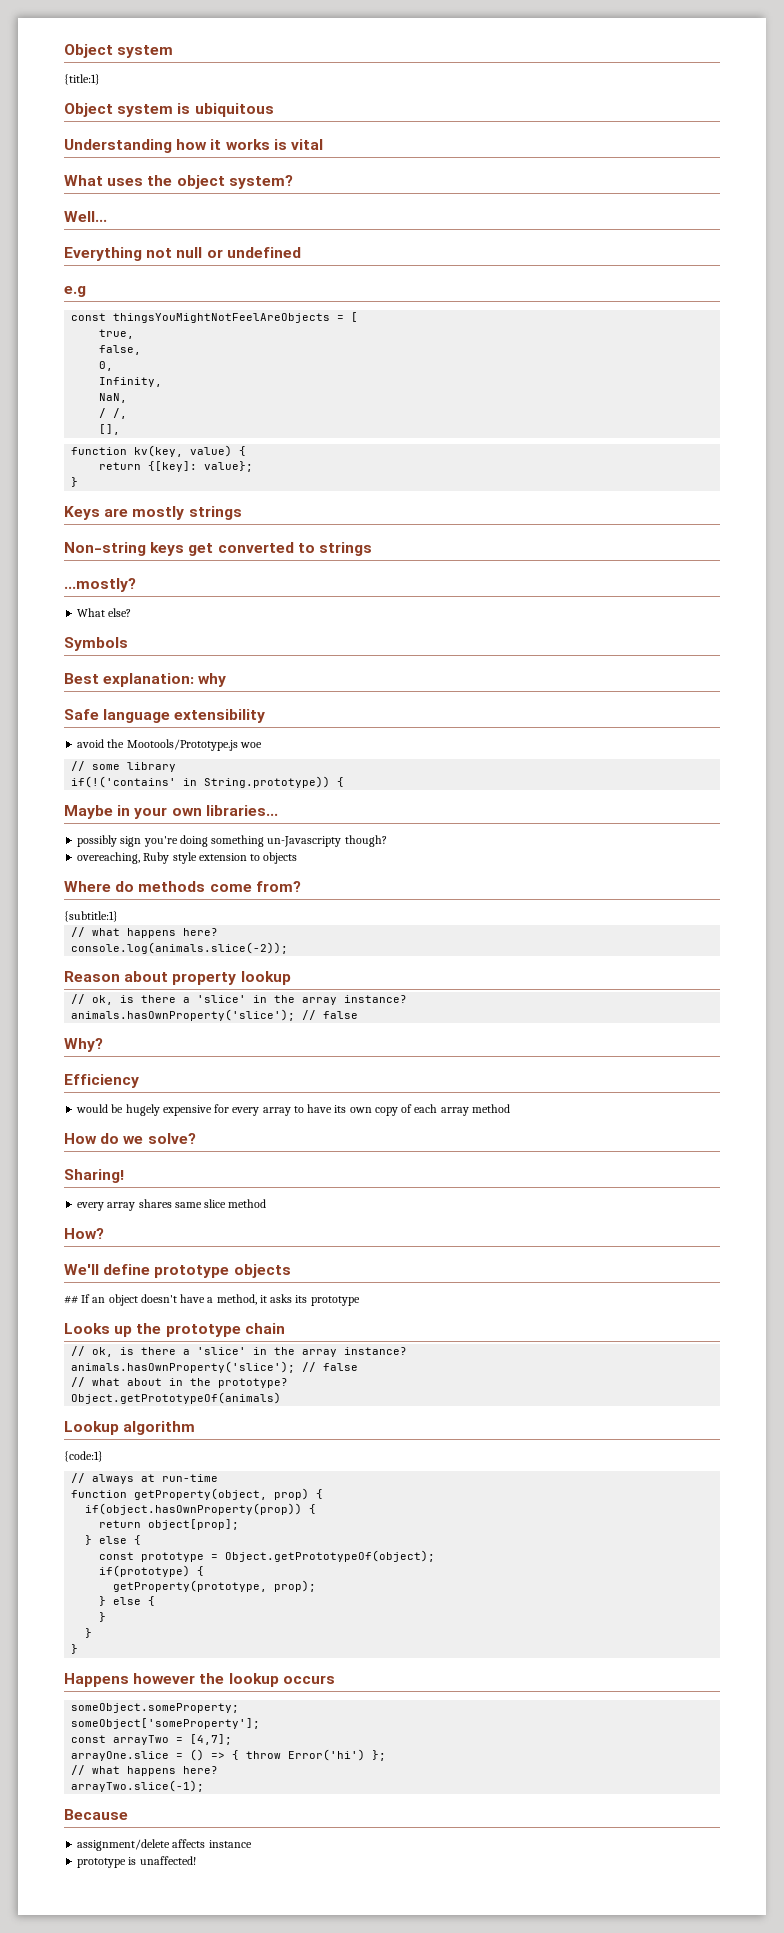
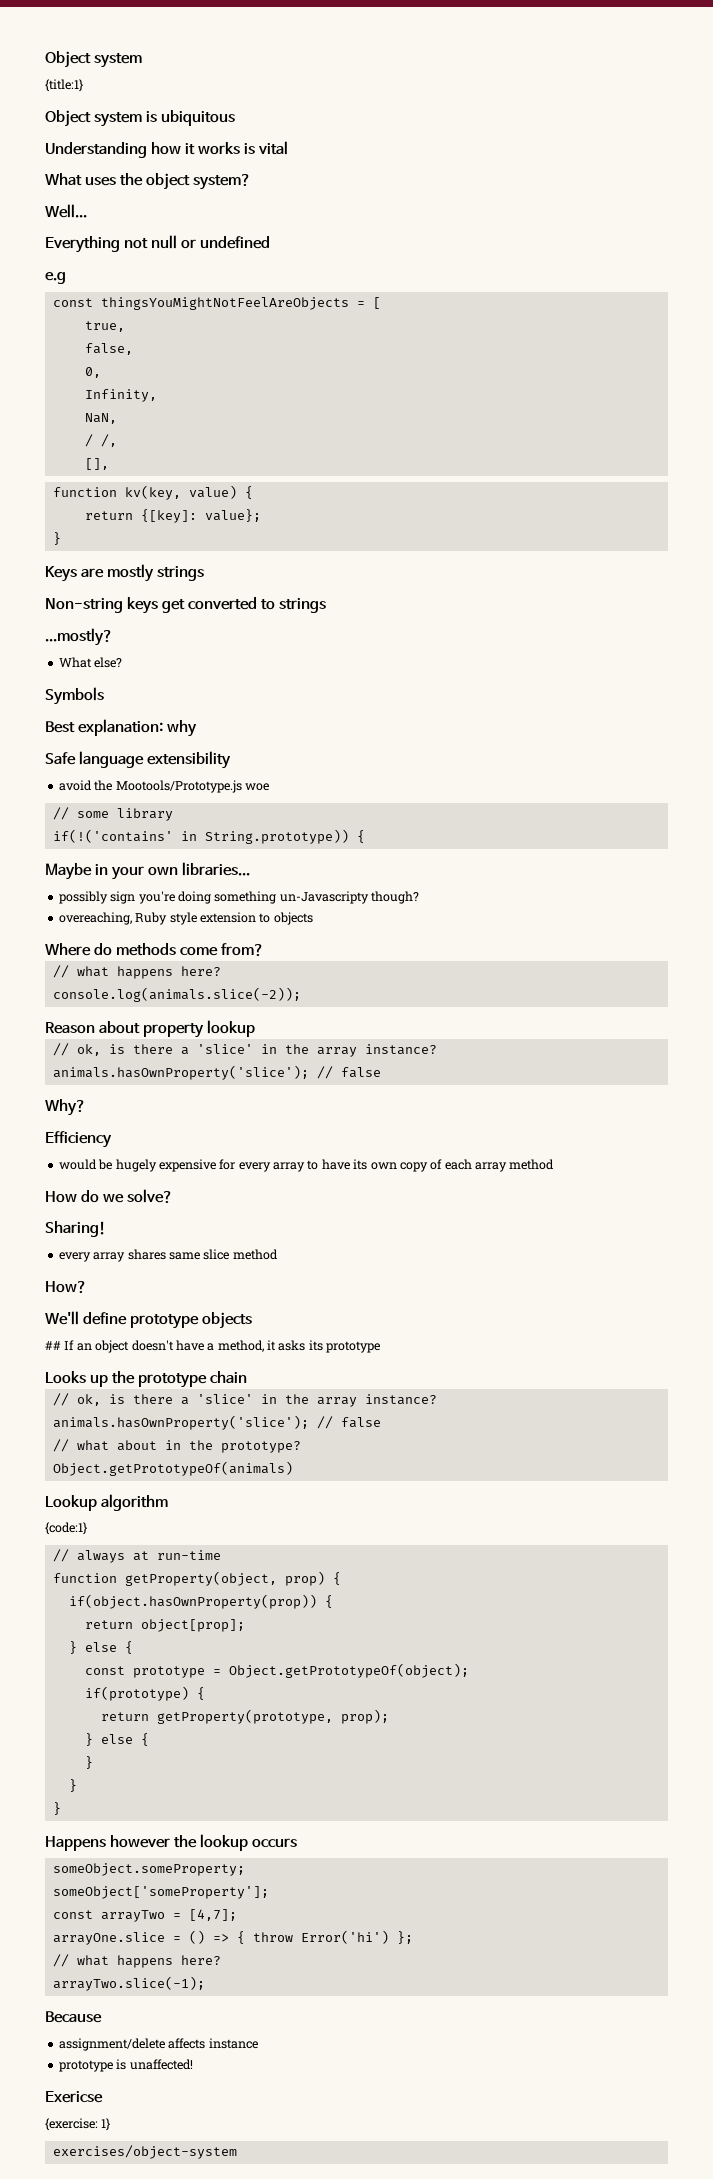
[64,911,118,922] // {subtitle:1} -> (264, 949) none
(205, 1571) none -> [100,1712,149,1721] return
(196, 1860) none -> [45,2091,103,2103] [45,2118,111,2131] [52,2145,237,2159] // Exericse // {exercise: 1} // exercises/object-system

